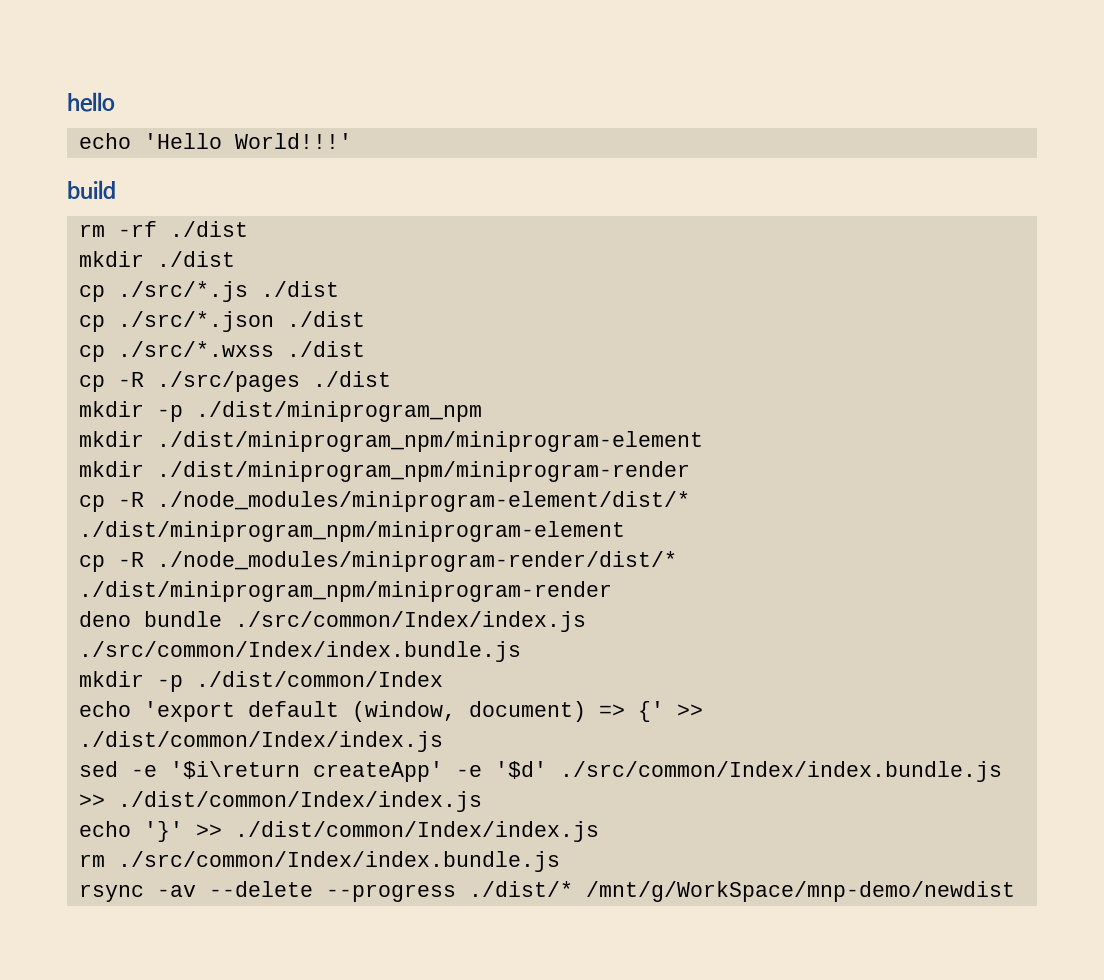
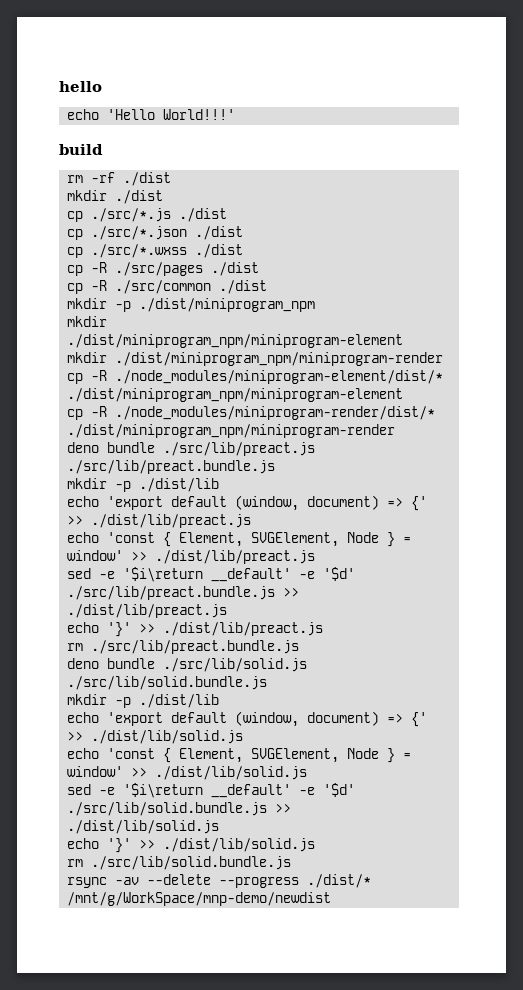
(391, 379) none -> [67,280,268,294] // cp -R ./src/common ./dist
[234,611,586,632] [78,641,521,662] [78,671,443,692] [78,701,703,722] [78,731,443,752] [78,761,1002,782] [78,791,482,812] [78,821,599,842] [78,851,560,872] ./src/common/Index/index.js ./src/common/Index/index.bundle.js // mkdir -p ./dist/common/Index // echo 'export default (window, document) => {' >> ./dist/common/Index/index.js // sed -e '$i\return createApp' -e '$d' ./src/common/Index/index.bundle.js >> ./dist/common/Index/index.js // echo '}' >> ./dist/common/Index/index.js // rm ./src/common/Index/index.bundle.js -> [163,442,316,456] [67,460,276,474] [67,478,220,492] [67,495,428,511] [67,514,252,528] [67,532,412,547] [67,550,316,564] [67,567,356,582] [67,586,300,600] [67,604,228,618] [67,622,324,637] [67,640,300,654] [67,658,308,672] [67,676,268,690] [67,694,220,708] [67,711,428,727] [67,730,244,744] [67,748,412,763] [67,766,308,780] [67,783,356,798] [67,802,292,816] [67,820,220,834] [67,838,316,853] [67,856,292,870] ./src/lib/preact.js ./src/lib/preact.bundle.js // mkdir -p ./dist/lib // echo 'export default (window, document) => {' >> ./dist/lib/preact.js // echo 'const { Element, SVGElement, Node } = window' >> ./dist/lib/preact.js // sed -e '$i\return __default' -e '$d' ./src/lib/preact.bundle.js >> ./dist/lib/preact.js // echo '}' >> ./dist/lib/preact.js // rm ./src/lib/preact.bundle.js // deno bundle ./src/lib/solid.js ./src/lib/solid.bundle.js // mkdir -p ./dist/lib // echo 'export default (window, document) => {' >> ./dist/lib/solid.js // echo 'const { Element, SVGElement, Node } = window' >> ./dist/lib/solid.js // sed -e '$i\return __default' -e '$d' ./src/lib/solid.bundle.js >> ./dist/lib/solid.js // echo '}' >> ./dist/lib/solid.js // rm ./src/lib/solid.bundle.js

